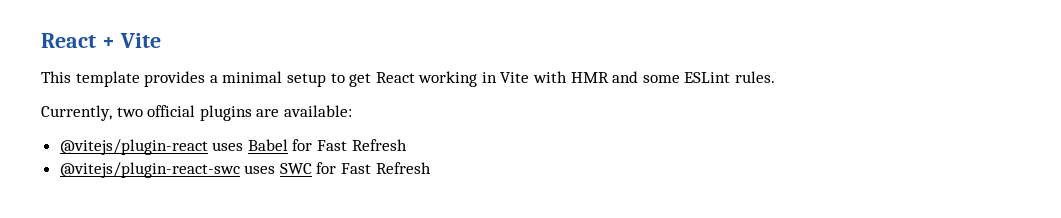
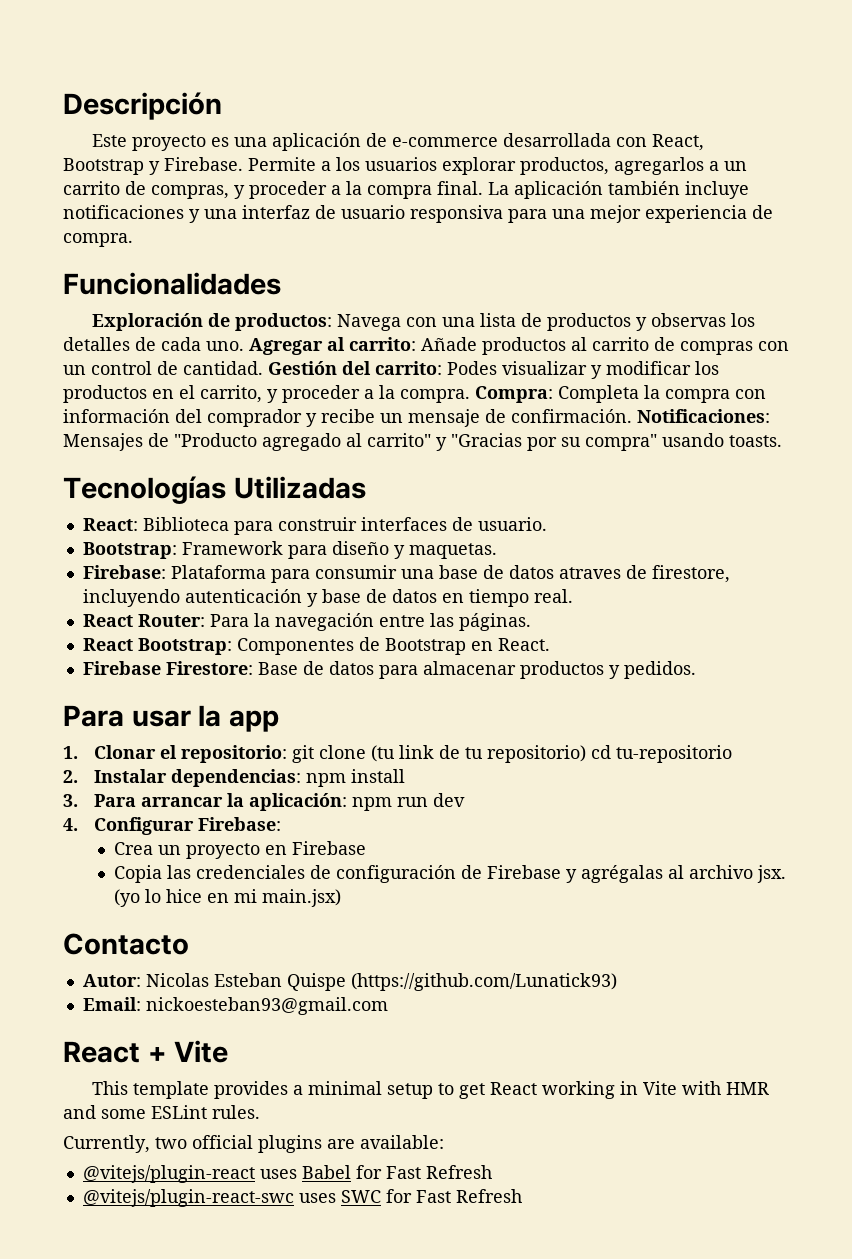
(41, 40) none -> [63,92,222,120] [92,133,705,151] [63,157,747,175] [63,181,749,199] [63,205,773,223] [63,233,133,247] [63,272,281,295] [92,313,756,331] [63,337,789,355] [63,361,719,379] [63,385,766,403] [63,409,770,427] [63,433,782,451] [63,476,366,504] [82,517,547,535] [82,541,497,559] [82,565,730,583] [82,589,573,607] [82,613,531,631] [82,637,550,655] [82,661,696,679] [63,705,280,732] [63,745,733,763] [63,769,406,787] [63,793,466,811] [63,817,282,835] [114,841,367,859] [114,865,787,883] [114,889,342,907] [63,933,189,955] [82,973,617,991] [82,997,388,1015] Descripción // Este proyecto es una aplicación de e-commerce desarrollada con React, Bootstrap y Firebase. Permite a los usuarios explorar productos, agregarlos a un carrito de compras, y proceder a la compra final. La aplicación también incluye notificaciones y una interfaz de usuario responsiva para una mejor experiencia de compra. // Funcionalidades // Exploración de productos: Navega con una lista de productos y observas los detalles de cada uno. Agregar al carrito: Añade productos al carrito de compras con un control de cantidad. Gestión del carrito: Podes visualizar y modificar los productos en el carrito, y proceder a la compra. Compra: Completa la compra con información del comprador y recibe un mensaje de confirmación. Notificaciones: Mensajes de "Producto agregado al carrito" y "Gracias por su compra" usando toasts. // Tecnologías Utilizadas // React: Biblioteca para construir interfaces de usuario. // Bootstrap: Framework para diseño y maquetas. // Firebase: Plataforma para consumir una base de datos atraves de firestore, incluyendo autenticación y base de datos en tiempo real. // React Router: Para la navegación entre las páginas. // React Bootstrap: Componentes de Bootstrap en React. // Firebase Firestore: Base de datos para almacenar productos y pedidos. // Para usar la app // 1. Clonar el repositorio: git clone (tu link de tu repositorio) cd tu-repositorio // 2. Instalar dependencias: npm install // 3. Para arrancar la aplicación: npm run dev // 4. Configurar Firebase: // Crea un proyecto en Firebase // Copia las credenciales de configuración de Firebase y agrégalas al archivo jsx. (yo lo hice en mi main.jsx) // Contacto // Autor: Nicolas Esteban Quispe (https://github.com/Lunatick93) // Email: nickoesteban93@gmail.com //

